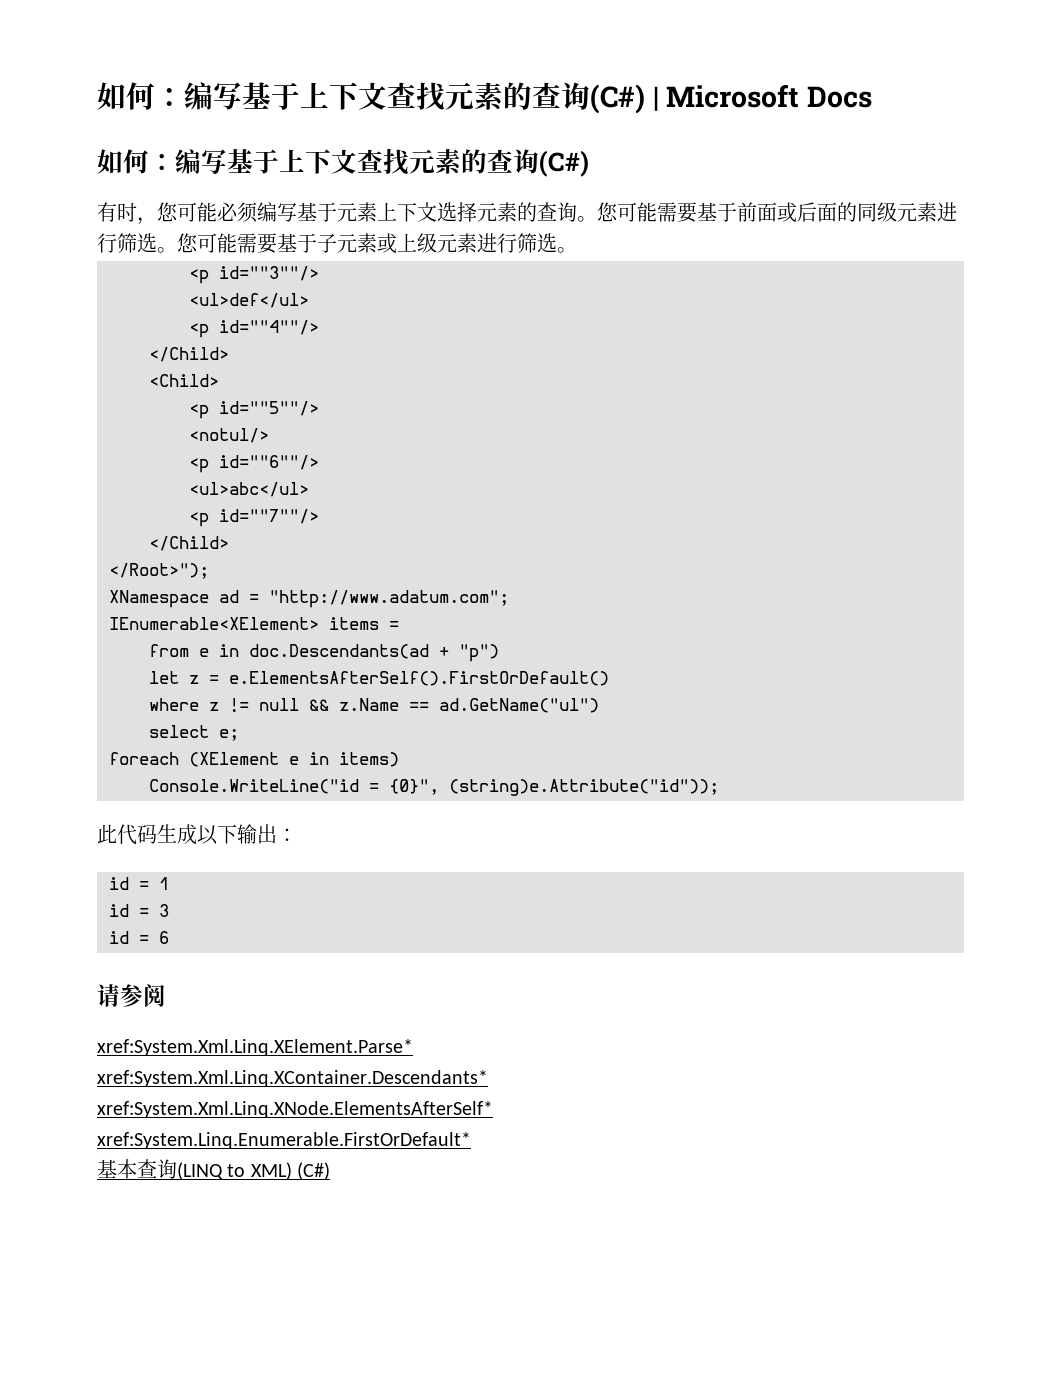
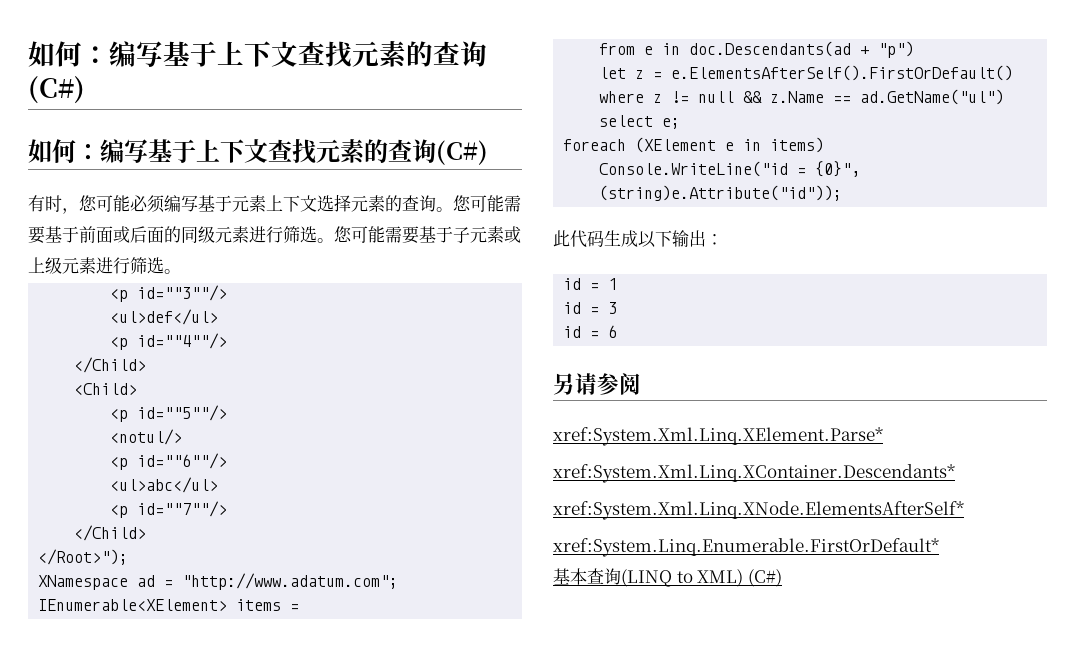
[652,85,873,111] | Microsoft Docs -> (85, 90) none
(169, 937) none -> [553,373,575,395] 另

